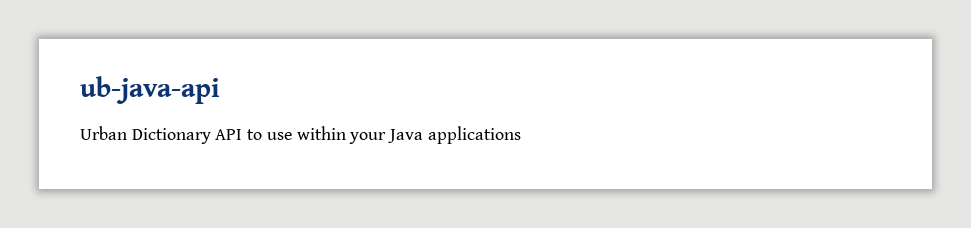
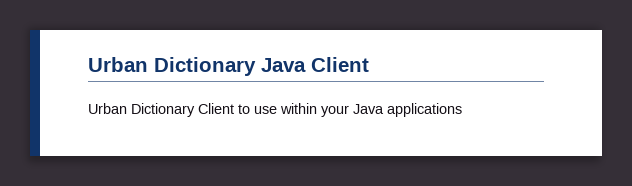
[80,76,220,104] [80,126,243,144] ub-java-api // Urban Dictionary API -> [88,57,369,76] [88,103,234,117] Urban Dictionary Java Client // Urban Dictionary Client

